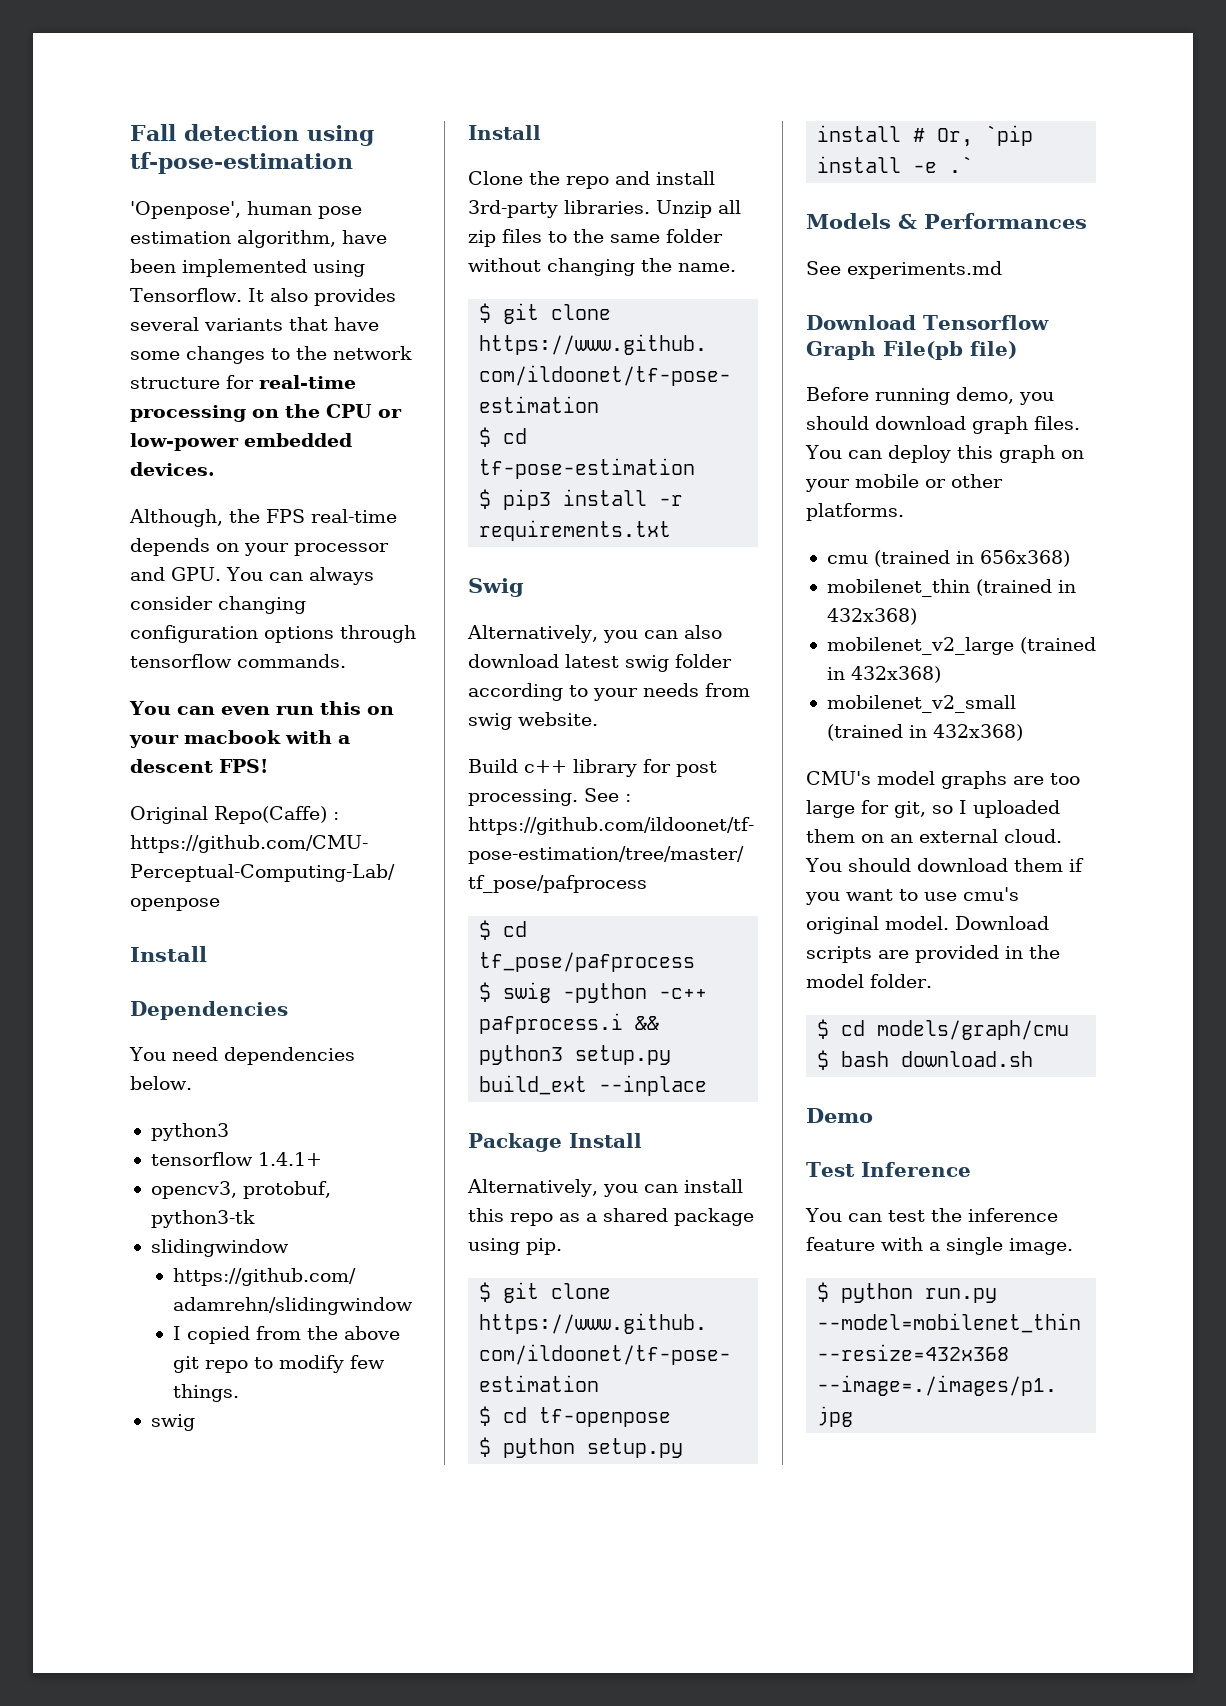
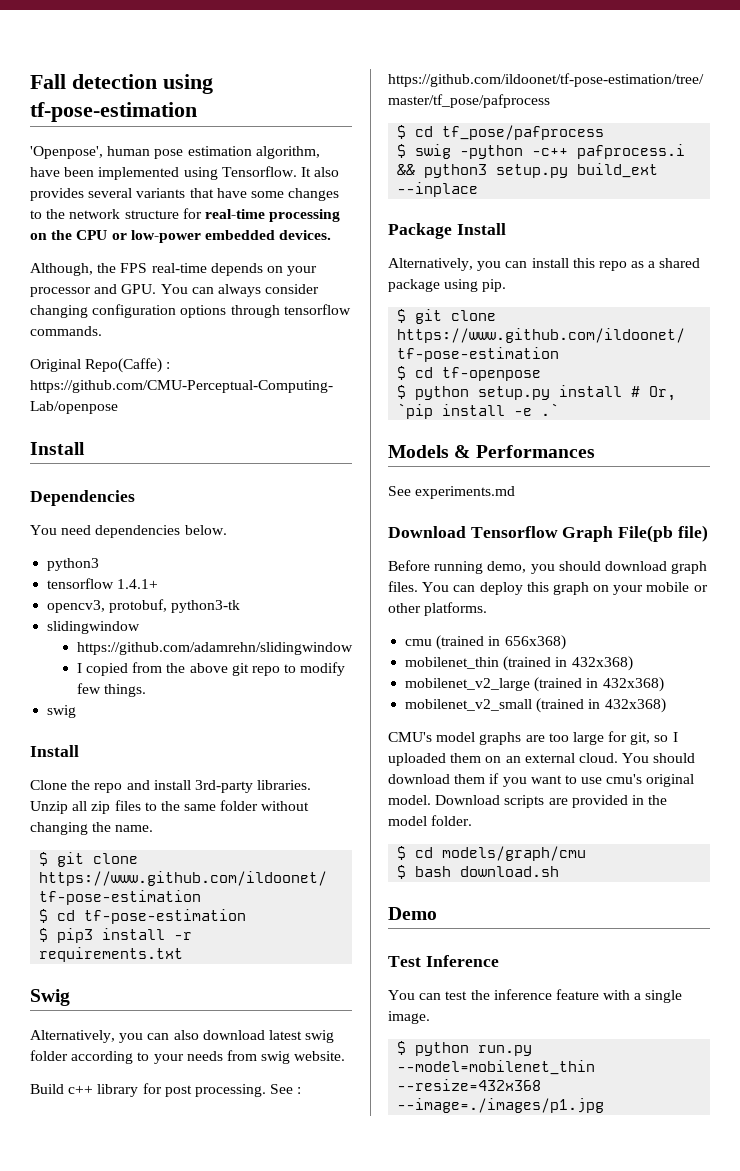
[129,701,394,715] [129,730,350,748] [130,759,268,773] // You can even run this on your macbook with a descent FPS! -> (102, 331) none

